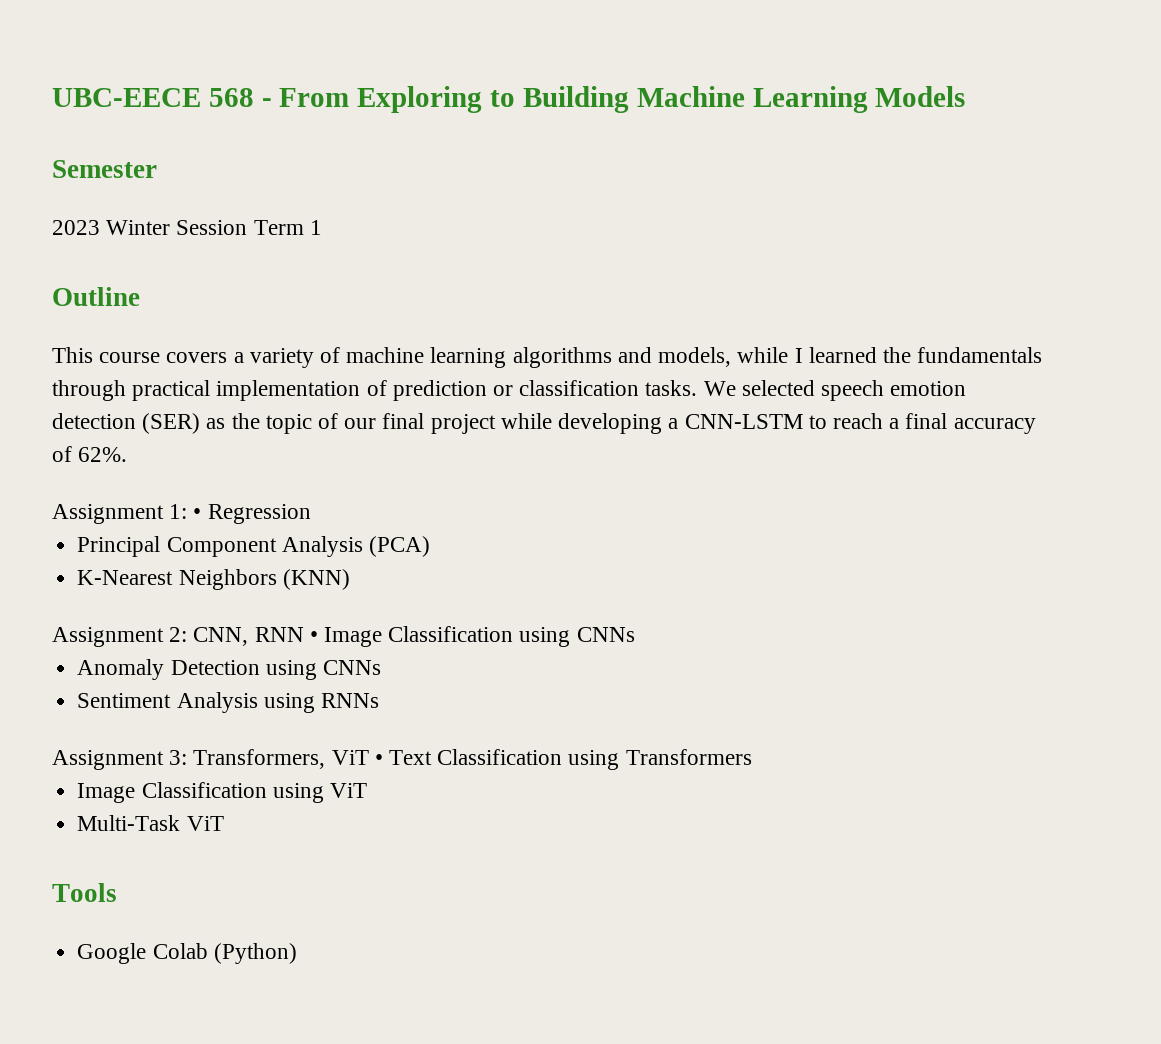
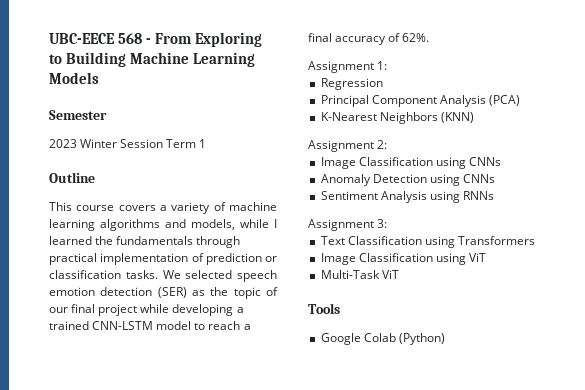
[684,414,803,429] CNN-LSTM -> [49,321,192,330] trained CNN-LSTM model
[193,508,202,519] • -> (388, 65) //
[193,627,318,646] CNN, RNN • -> (388, 144) //
[193,749,383,769] Transformers, ViT • -> (388, 223) //

